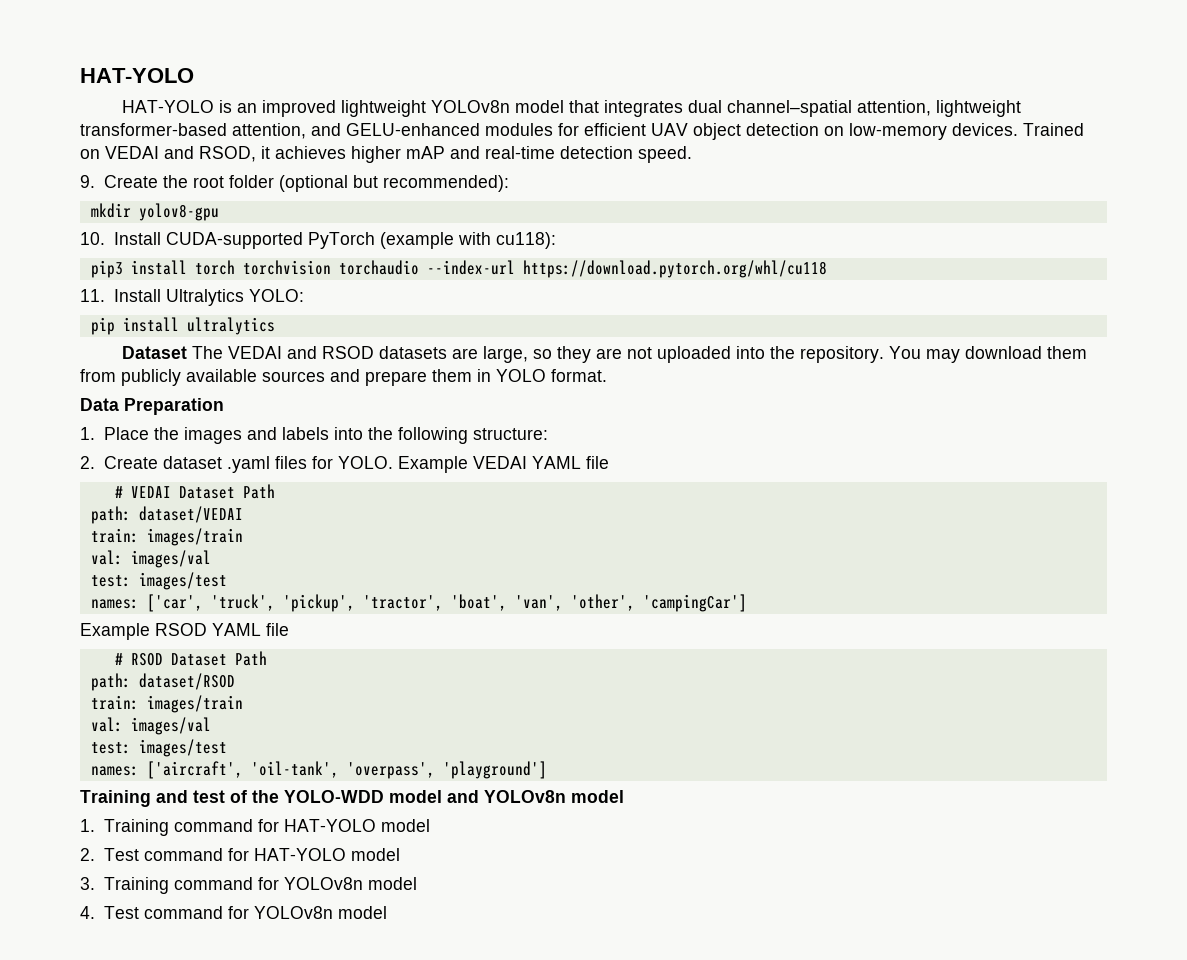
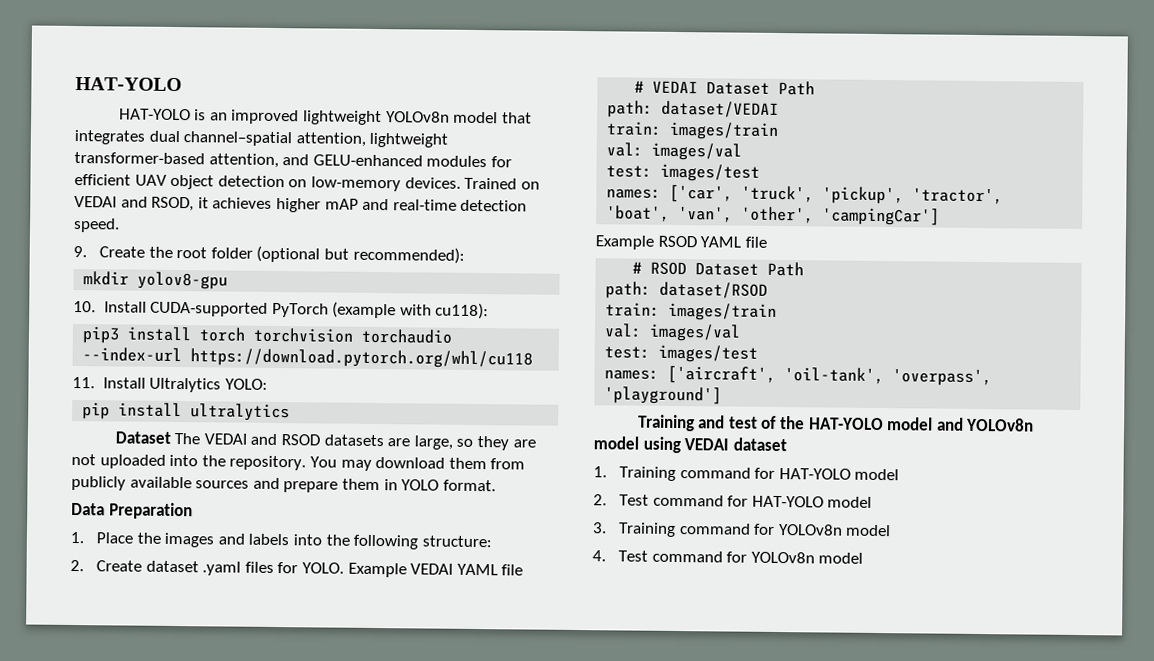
[284,790,384,803] YOLO-WDD -> [808,417,884,431] HAT-YOLO
(624, 796) none -> [642,436,787,454] using VEDAI dataset

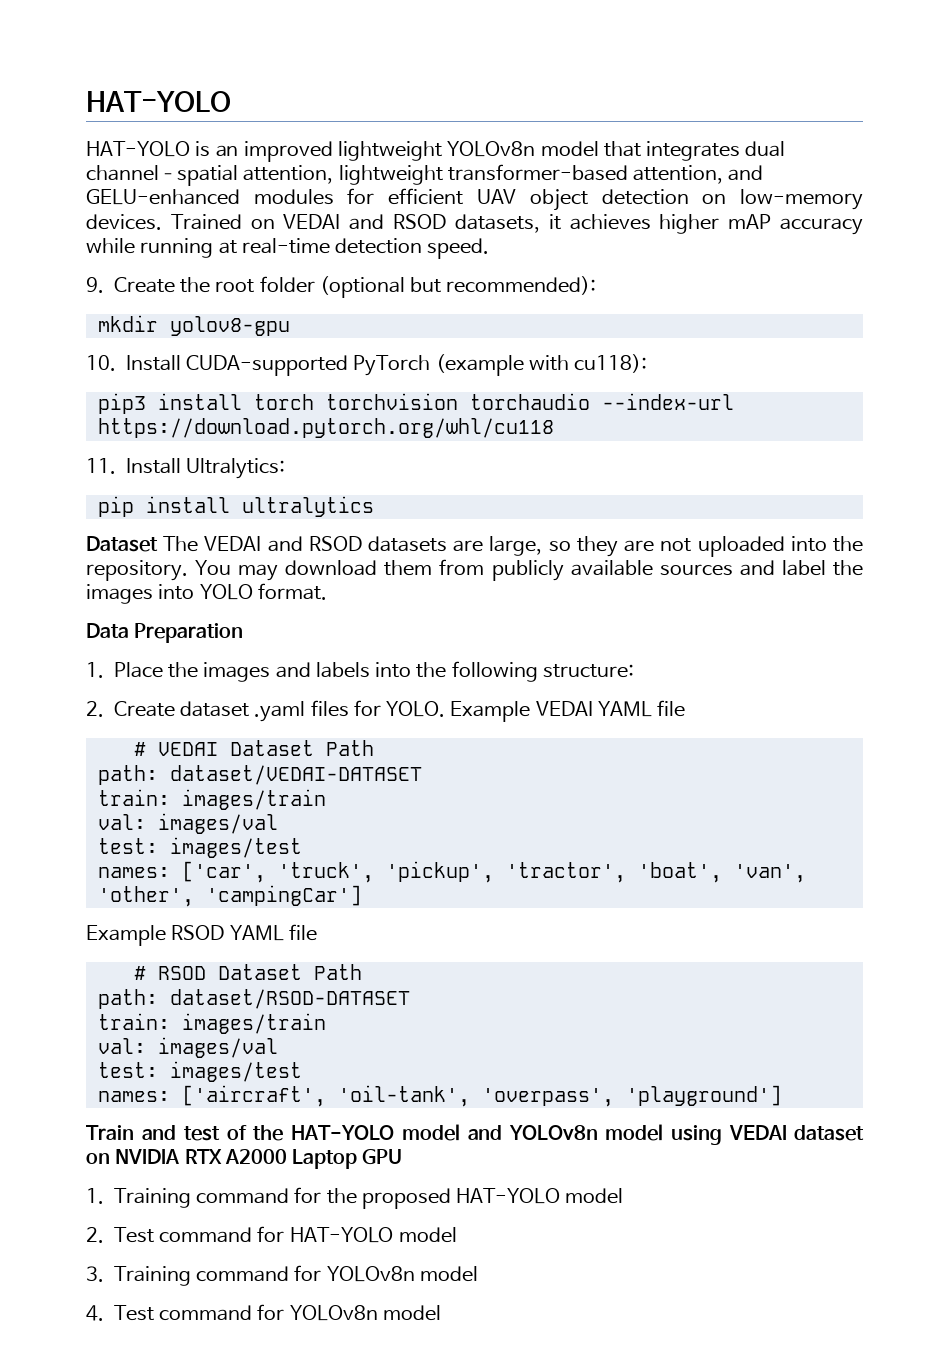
[151,196,195,212] RSOD, -> [393,214,540,233] RSOD datasets,
[362,198,390,211] and -> [779,218,863,235] [86,238,237,258] accuracy while running at
[149,377,268,393] Ultralytics YOLO: -> [186,458,286,479] Ultralytics:
[283,478,398,493] prepare them in -> [781,560,863,576] [86,584,195,604] label the images into
[661,100,780,119] dataset/VEDAI -> [169,765,422,785] dataset/VEDAI-DATASET
[659,281,769,299] dataset/RSOD -> [169,989,410,1009] dataset/RSOD-DATASET
[637,414,695,432] Training -> [86,1125,134,1140] Train
(787, 444) none -> [86,1149,403,1169] on NVIDIA RTX A2000 Laptop GPU
(776, 473) none -> [326,1188,451,1209] the proposed

